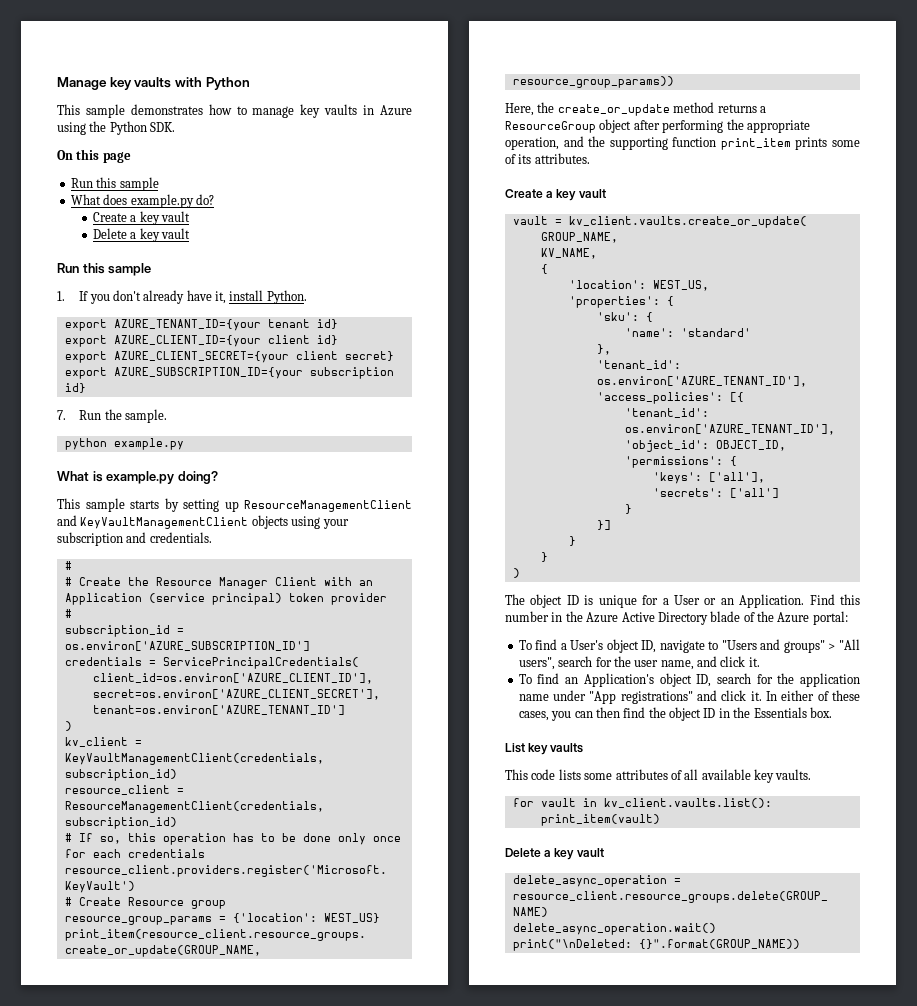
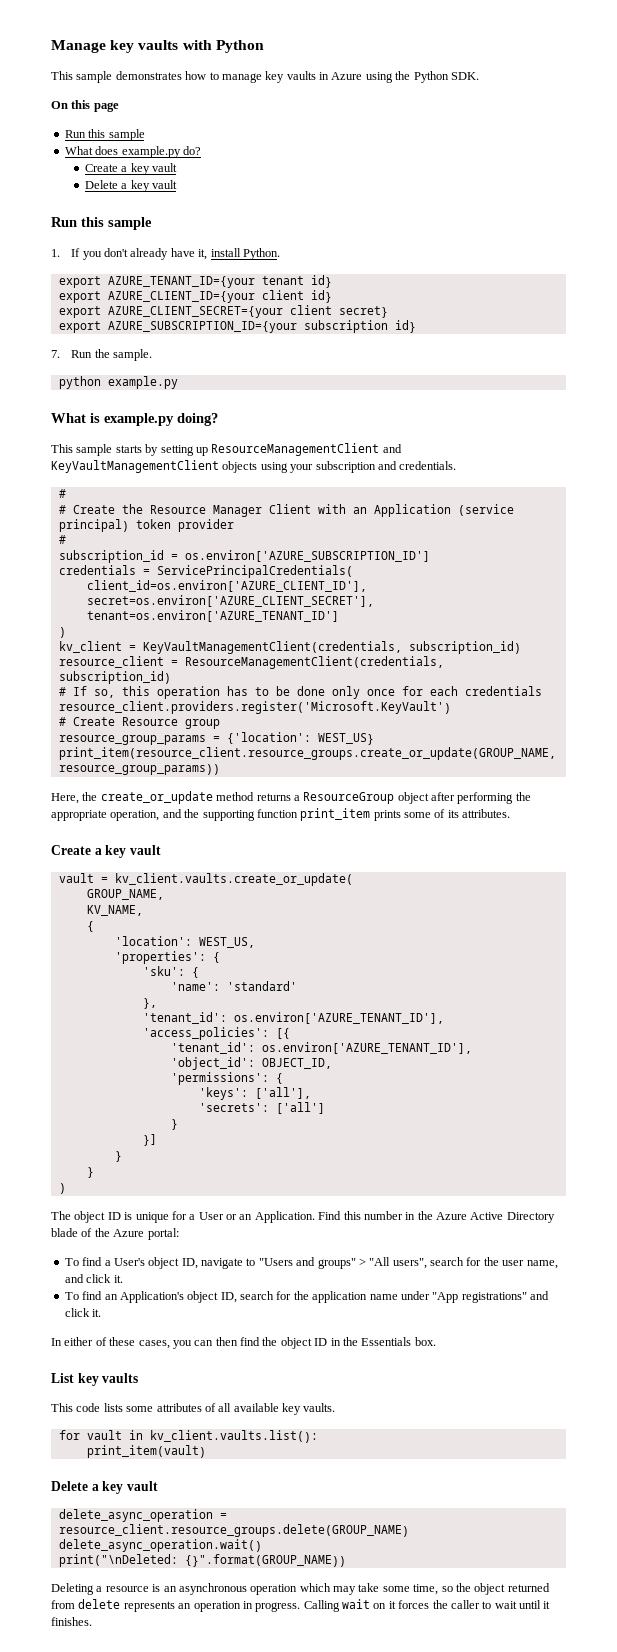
(762, 696) none -> (102, 1313) //
(800, 944) none -> [51,1583,550,1595] [51,1599,551,1612] [51,1617,92,1626] // Deleting a resource is an asynchronous operation which may take some time, so the object returned from delete represents an operation in progress. Calling wait on it forces the caller to wait until it finishes.

